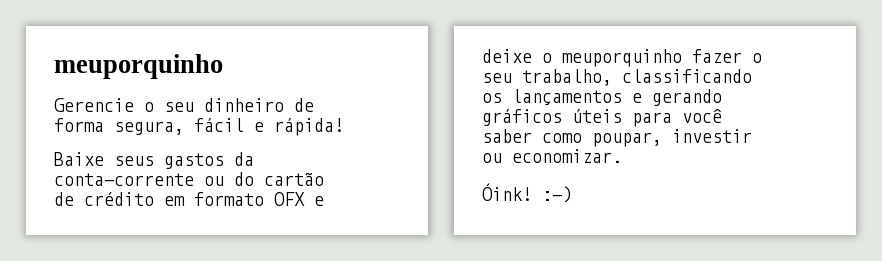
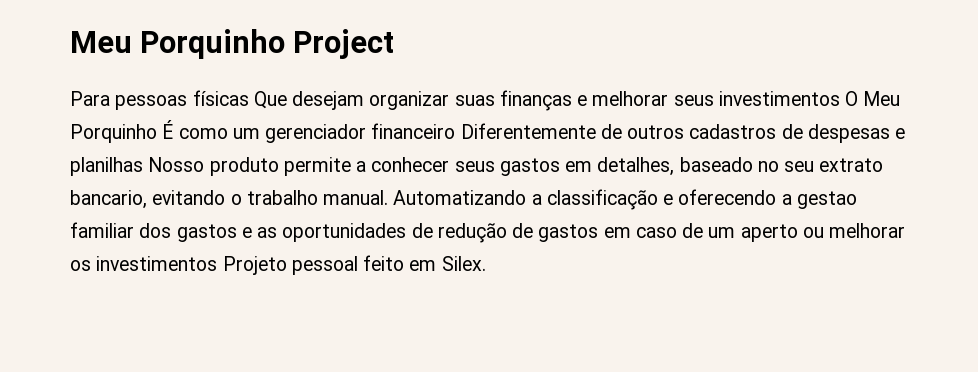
[54,54,223,79] [54,98,314,112] [54,118,344,136] [54,152,254,169] [54,172,324,186] [54,192,324,206] [482,49,762,67] [482,69,752,86] [482,89,722,106] [482,109,722,127] [482,129,752,147] [482,149,622,163] [482,183,572,203] meuporquinho // Gerencie o seu dinheiro de forma segura, fácil e rápida! // Baixe seus gastos da conta-corrente ou do cartão de crédito em formato OFX e deixe o meuporquinho fazer o seu trabalho, classificando os lançamentos e gerando gráficos úteis para você saber como poupar, investir ou economizar. // Óink! :-) -> [70,29,395,59] [70,90,901,111] [70,120,906,143] [70,157,884,176] [70,189,857,210] [70,222,906,243] [70,255,486,275] Meu Porquinho Project // Para pessoas físicas Que desejam organizar suas finanças e melhorar seus investimentos O Meu Porquinho É como um gerenciador financeiro Diferentemente de outros cadastros de despesas e planilhas Nosso produto permite a conhecer seus gastos em detalhes, baseado no seu extrato bancario, evitando o trabalho manual. Automatizando a classificação e oferecendo a gestao familiar dos gastos e as oportunidades de redução de gastos em caso de um aperto ou melhorar os investimentos Projeto pessoal feito em Silex.

